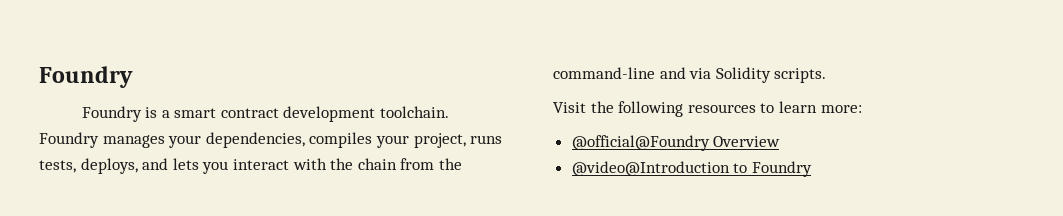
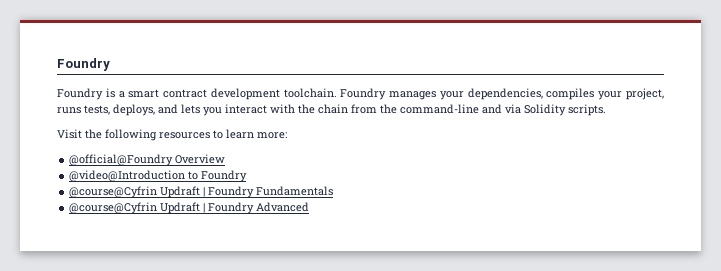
(812, 169) none -> [69,186,334,198] [69,202,310,214] // @course@Cyfrin Updraft | Foundry Fundamentals // @course@Cyfrin Updraft | Foundry Advanced

